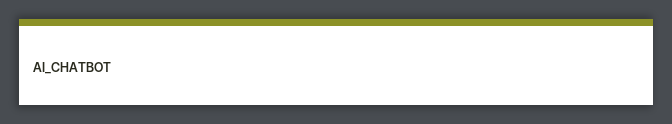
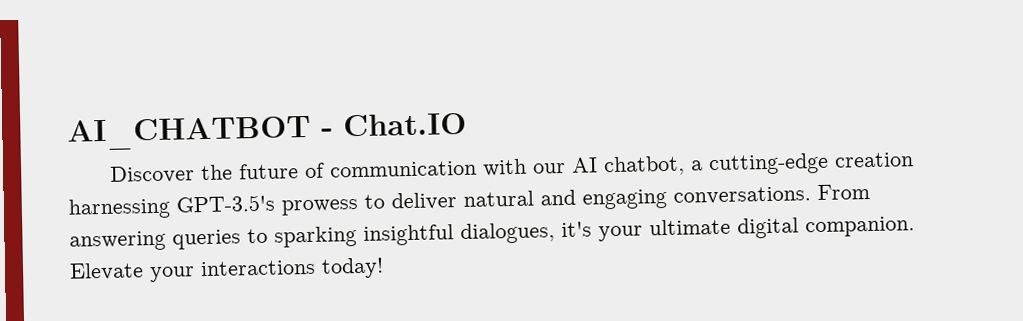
(111, 68) none -> [321,112,467,137] [109,152,914,184] [68,184,870,220] [69,216,915,252] [69,257,384,283] - Chat.IO // Discover the future of communication with our AI chatbot, a cutting-edge creation harnessing GPT-3.5's prowess to deliver natural and engaging conversations. From answering queries to sparking insightful dialogues, it's your ultimate digital companion. Elevate your interactions today!

